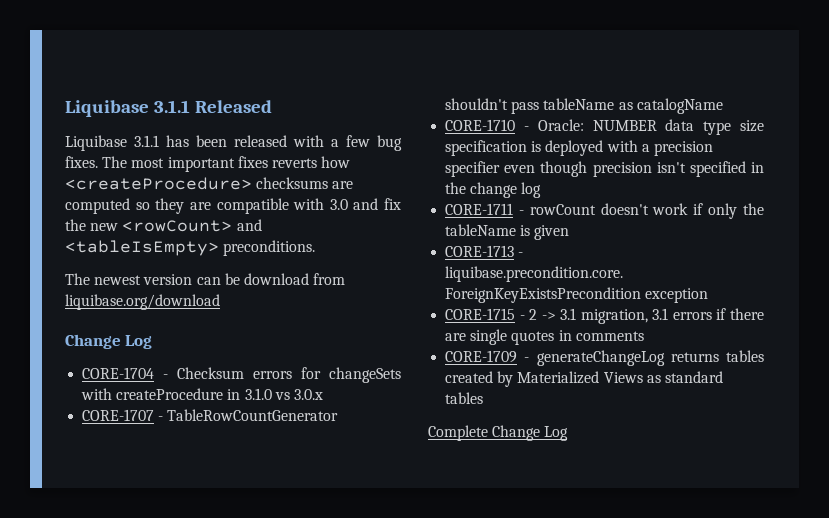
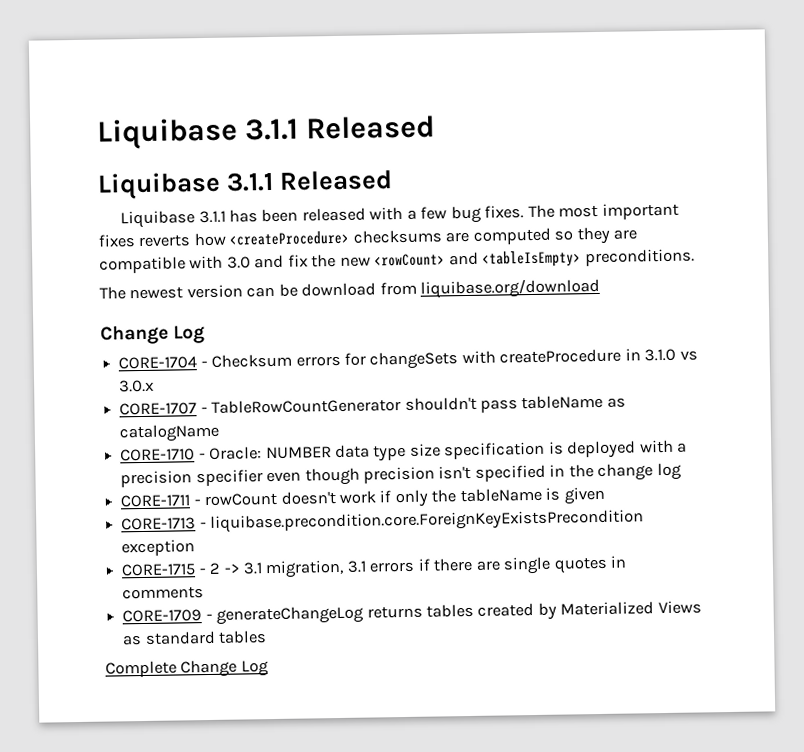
[65,100,273,117] Liquibase 3.1.1 Released -> [97,115,436,150] [97,170,394,200] Liquibase 3.1.1 Released // Liquibase 3.1.1 Released

